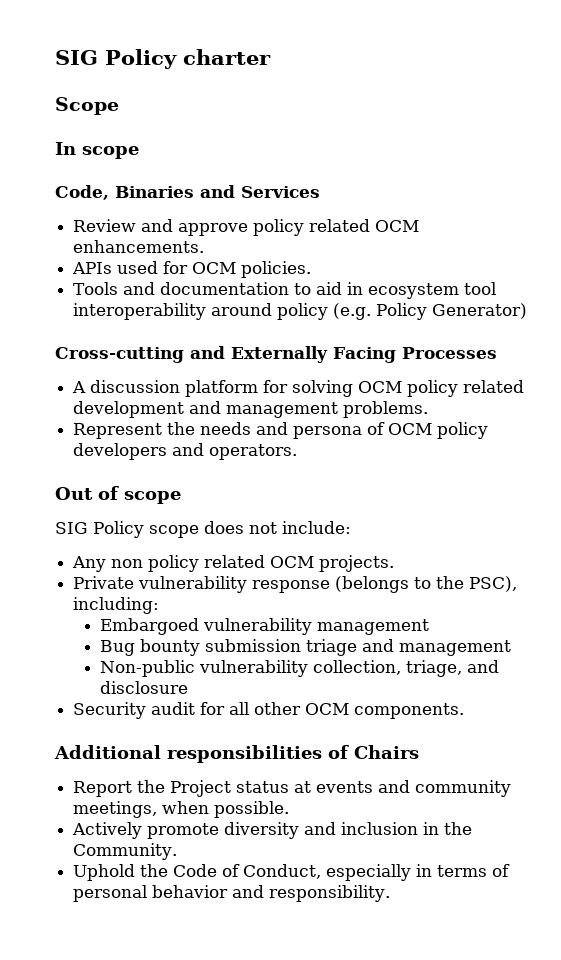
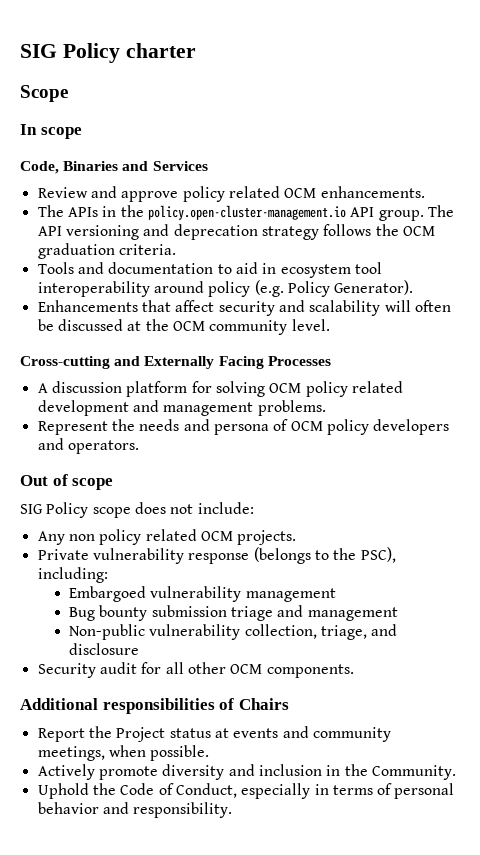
[72,261,312,278] APIs used for OCM policies. -> [37,205,454,221] [37,224,435,240] [37,243,176,259] The APIs in the policy.open-cluster-management.io API group. The API versioning and deprecation strategy follows the OCM graduation criteria.
[432,303,528,319] Generator) -> [334,280,414,295] [37,300,451,316] [37,319,330,335] Generator). // Enhancements that affect security and scalability will often be discussed at the OCM community level.

